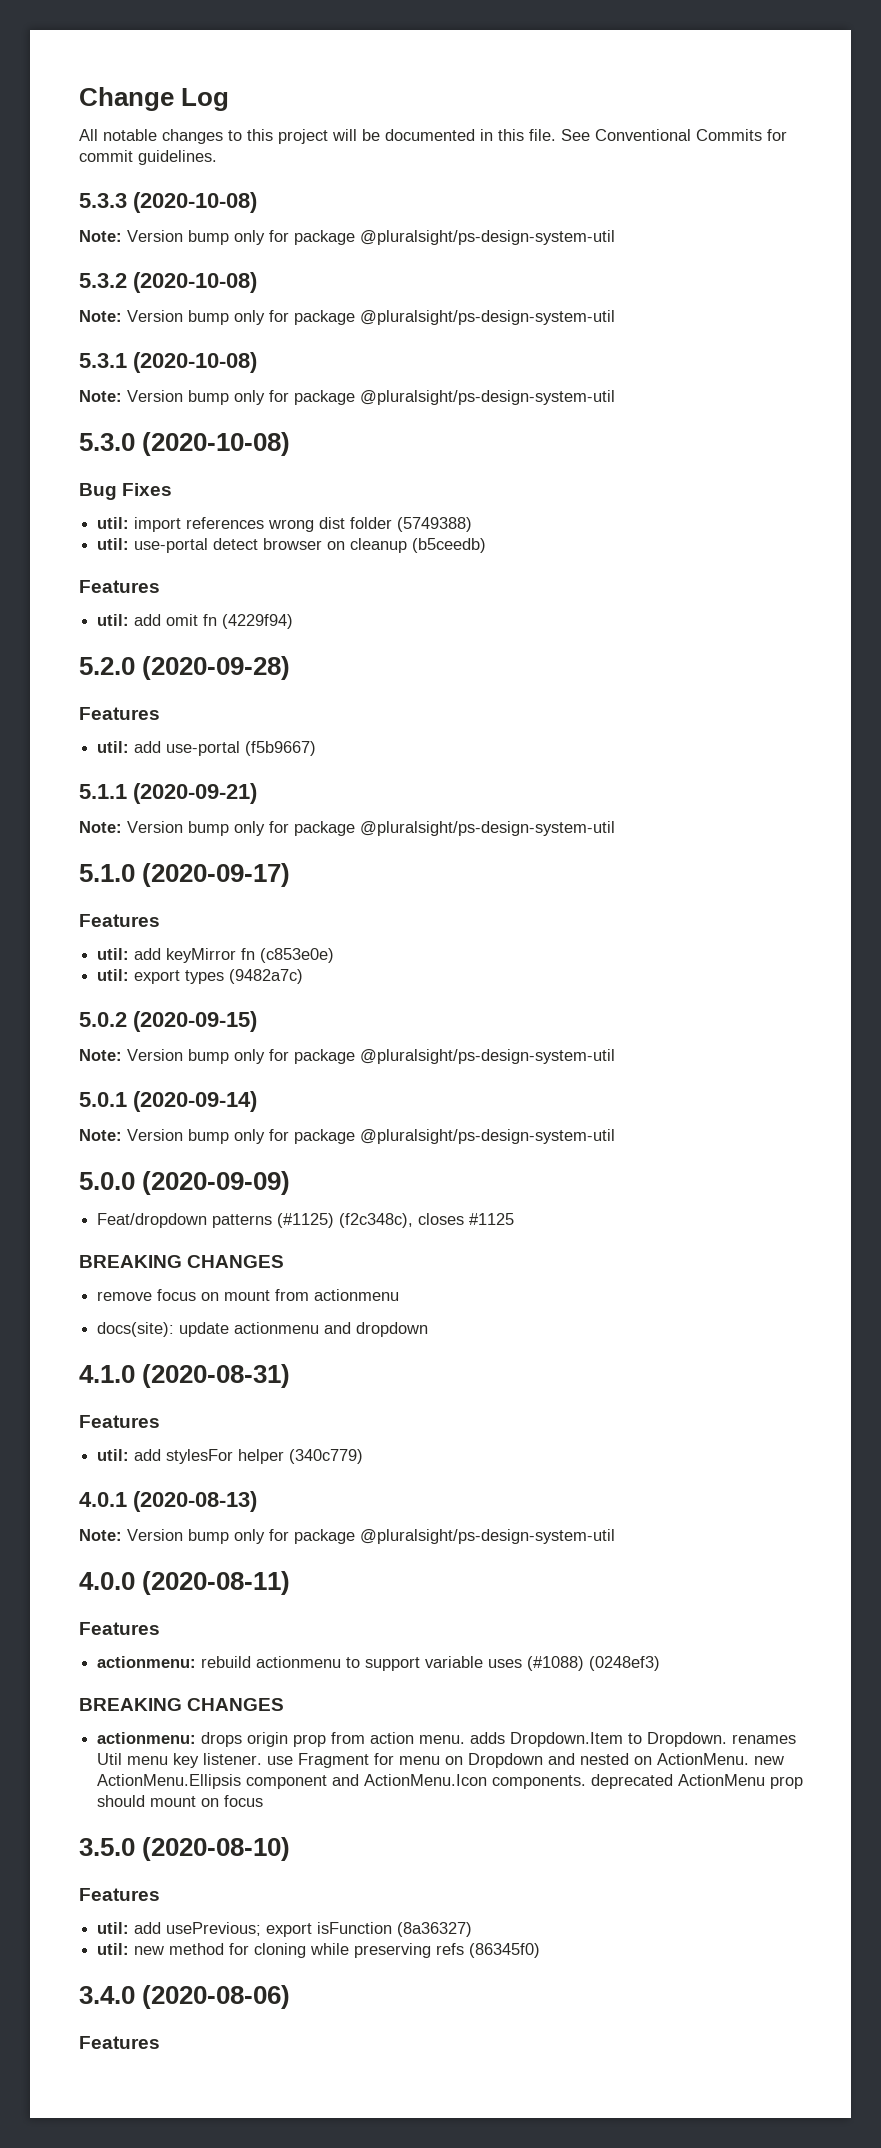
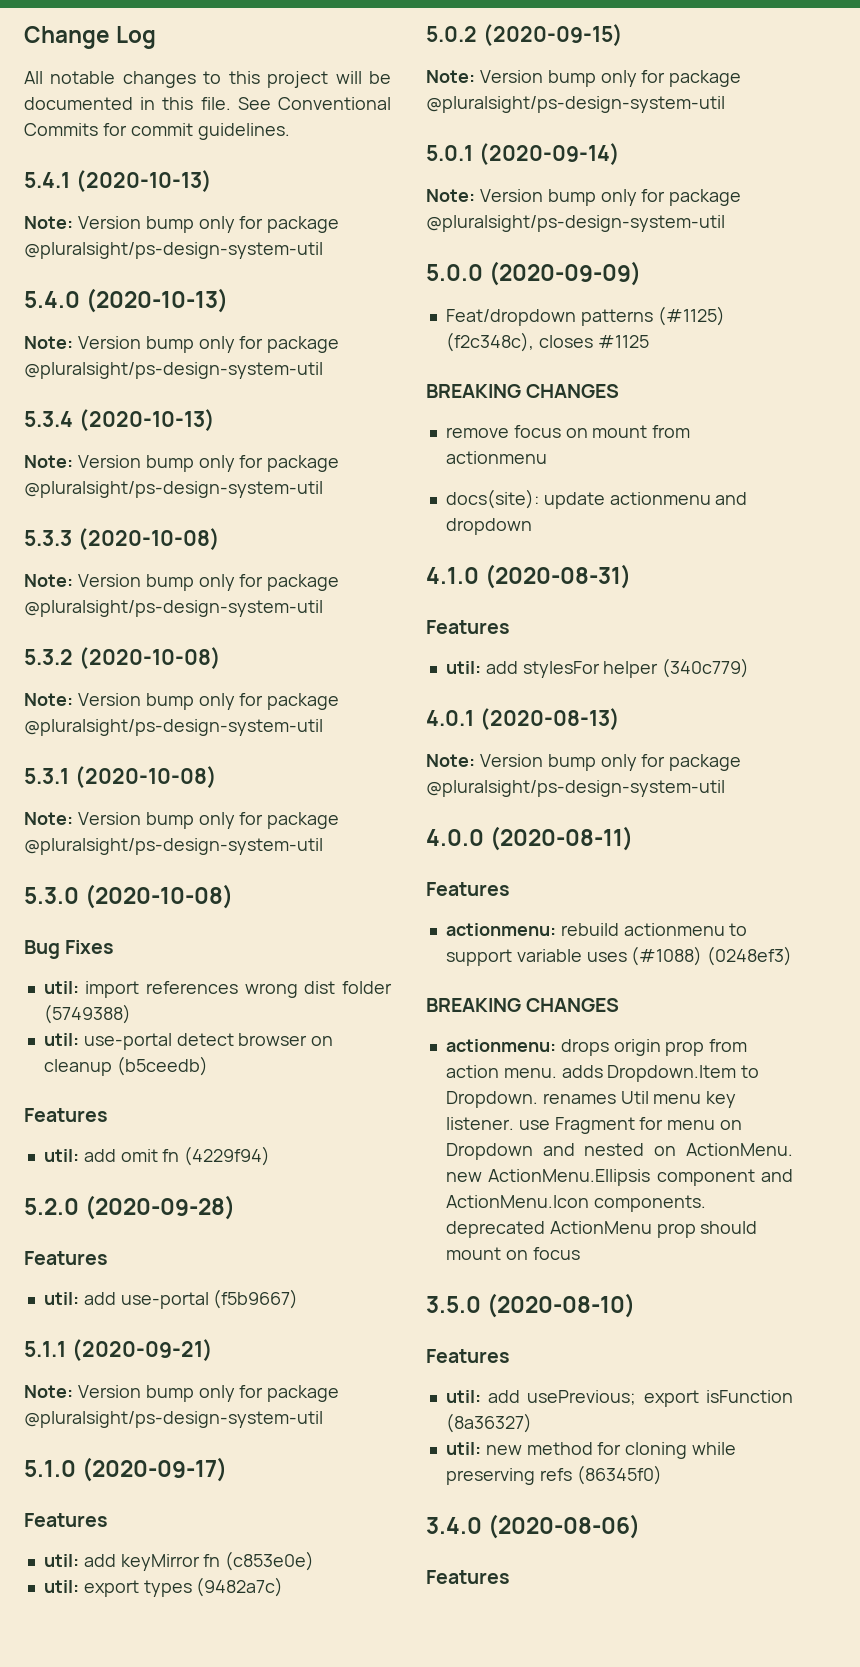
(217, 157) none -> [24,170,212,192] [24,216,340,233] [24,242,323,259] [24,288,229,313] [24,336,340,353] [24,362,323,379] [24,409,215,431] [24,455,340,472] [24,481,323,498] // 5.4.1 (2020-10-13) // Note: Version bump only for package @pluralsight/ps-design-system-util // 5.4.0 (2020-10-13) // Note: Version bump only for package @pluralsight/ps-design-system-util // 5.3.4 (2020-10-13) // Note: Version bump only for package @pluralsight/ps-design-system-util

